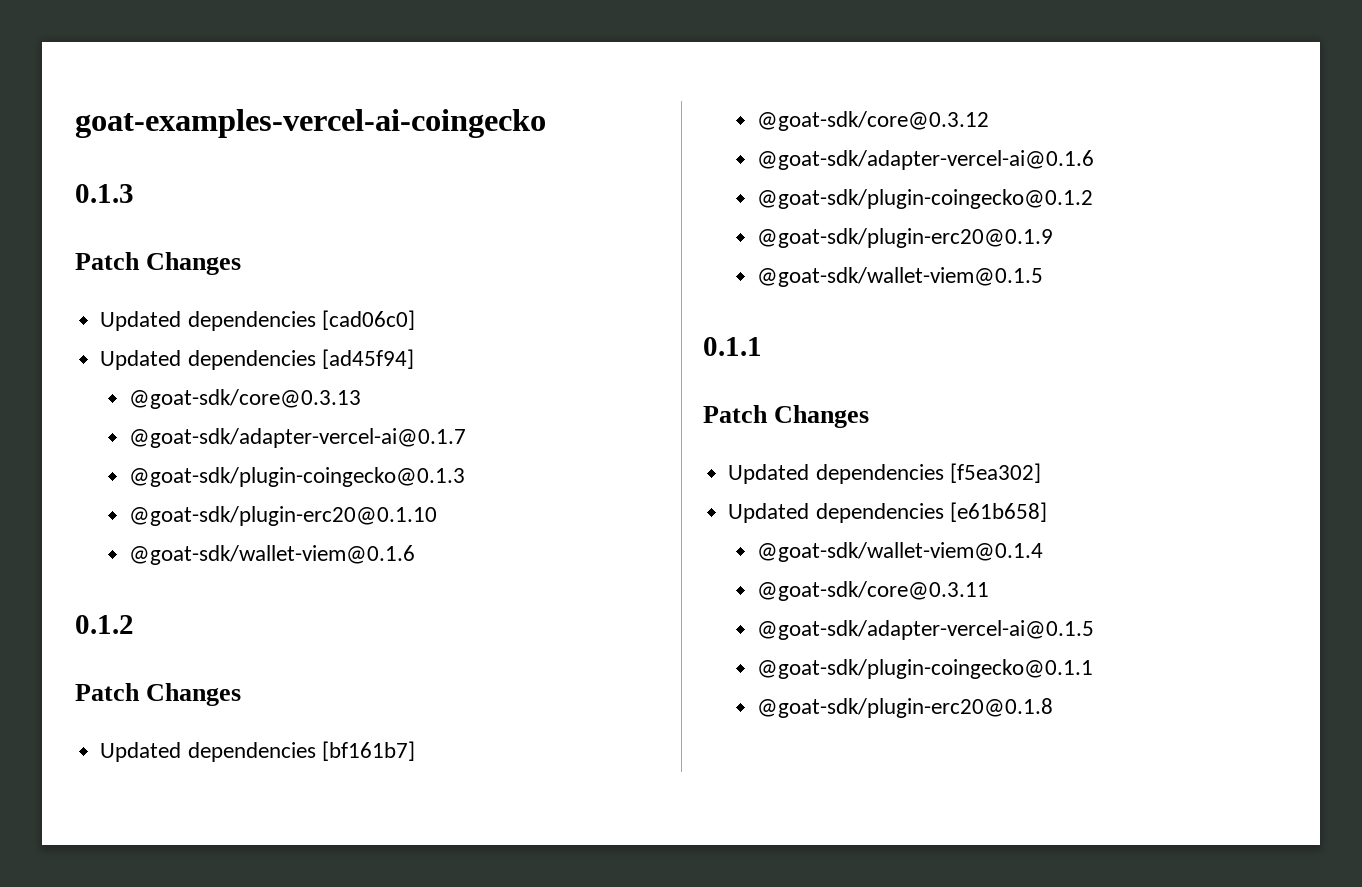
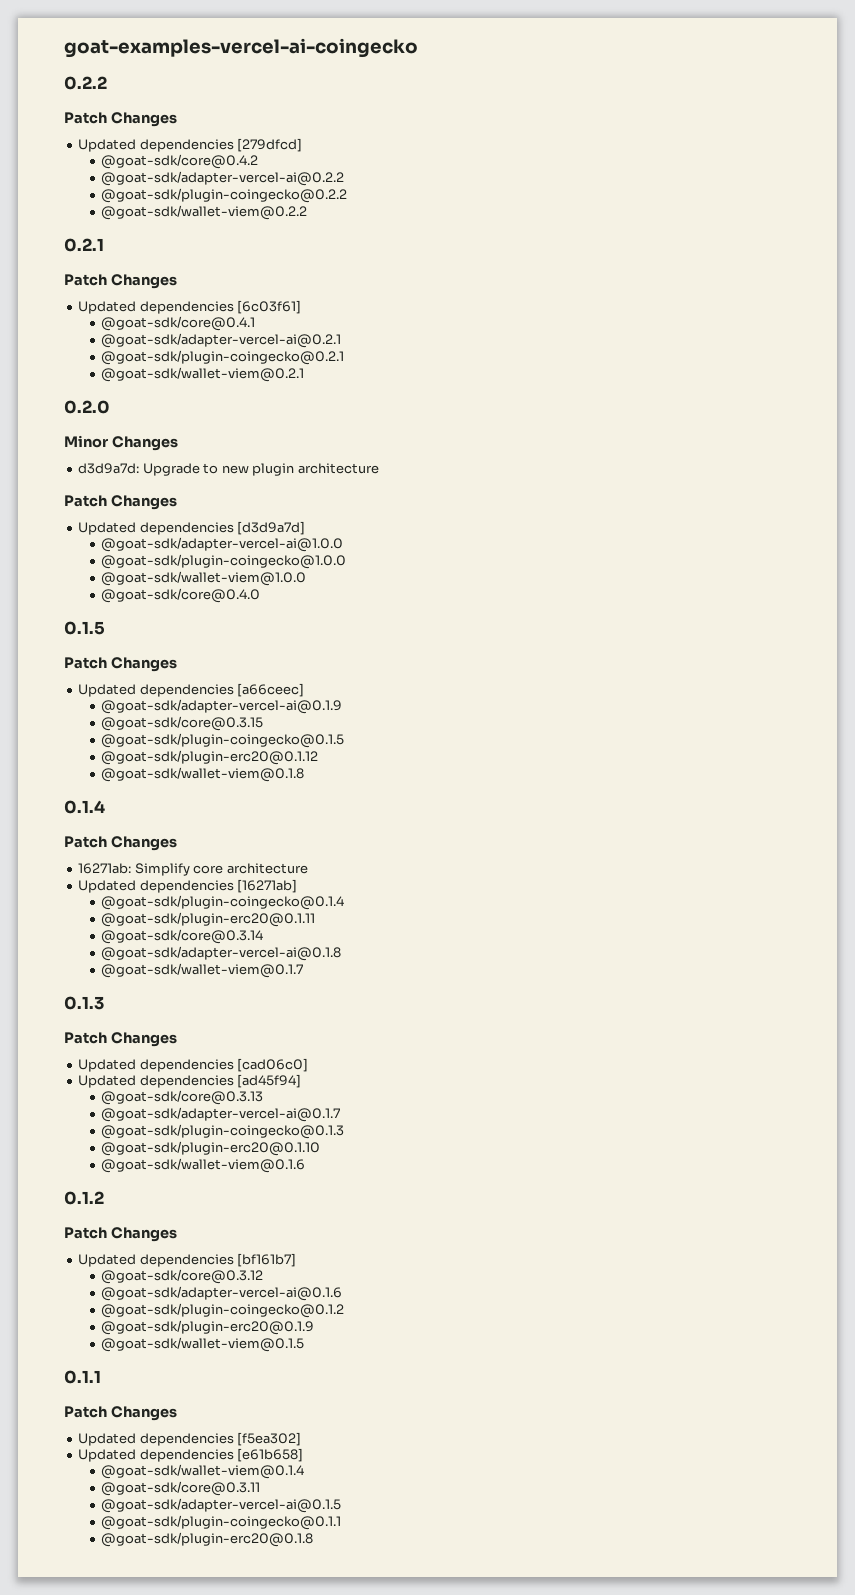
(546, 123) none -> [64,76,107,90] [64,112,177,127] [78,138,303,152] [101,154,259,169] [101,171,345,186] [101,188,348,203] [101,205,308,220] [64,238,104,252] [64,274,177,289] [78,300,302,314] [101,316,256,331] [101,333,342,348] [101,350,345,365] [101,367,305,382] [64,400,110,414] [64,435,178,451] [78,463,379,476] [64,495,177,510] [78,521,306,535] [101,537,344,552] [101,554,347,569] [101,571,307,586] [101,588,261,603] [64,621,105,635] [64,657,177,672] [78,683,305,697] [101,699,343,714] [101,716,264,731] [101,733,345,748] [101,750,319,765] [101,767,305,782] [64,800,105,814] [64,836,177,851] [78,863,308,876] [78,879,298,893] [101,895,345,910] [101,912,316,927] [101,929,264,944] [101,946,342,961] [101,963,304,978] // 0.2.2 // Patch Changes // Updated dependencies [279dfcd] // @goat-sdk/core@0.4.2 // @goat-sdk/adapter-vercel-ai@0.2.2 // @goat-sdk/plugin-coingecko@0.2.2 // @goat-sdk/wallet-viem@0.2.2 // 0.2.1 // Patch Changes // Updated dependencies [6c03f61] // @goat-sdk/core@0.4.1 // @goat-sdk/adapter-vercel-ai@0.2.1 // @goat-sdk/plugin-coingecko@0.2.1 // @goat-sdk/wallet-viem@0.2.1 // 0.2.0 // Minor Changes // d3d9a7d: Upgrade to new plugin architecture // Patch Changes // Updated dependencies [d3d9a7d] // @goat-sdk/adapter-vercel-ai@1.0.0 // @goat-sdk/plugin-coingecko@1.0.0 // @goat-sdk/wallet-viem@1.0.0 // @goat-sdk/core@0.4.0 // 0.1.5 // Patch Changes // Updated dependencies [a66ceec] // @goat-sdk/adapter-vercel-ai@0.1.9 // @goat-sdk/core@0.3.15 // @goat-sdk/plugin-coingecko@0.1.5 // @goat-sdk/plugin-erc20@0.1.12 // @goat-sdk/wallet-viem@0.1.8 // 0.1.4 // Patch Changes // 16271ab: Simplify core architecture // Updated dependencies [16271ab] // @goat-sdk/plugin-coingecko@0.1.4 // @goat-sdk/plugin-erc20@0.1.11 // @goat-sdk/core@0.3.14 // @goat-sdk/adapter-vercel-ai@0.1.8 // @goat-sdk/wallet-viem@0.1.7

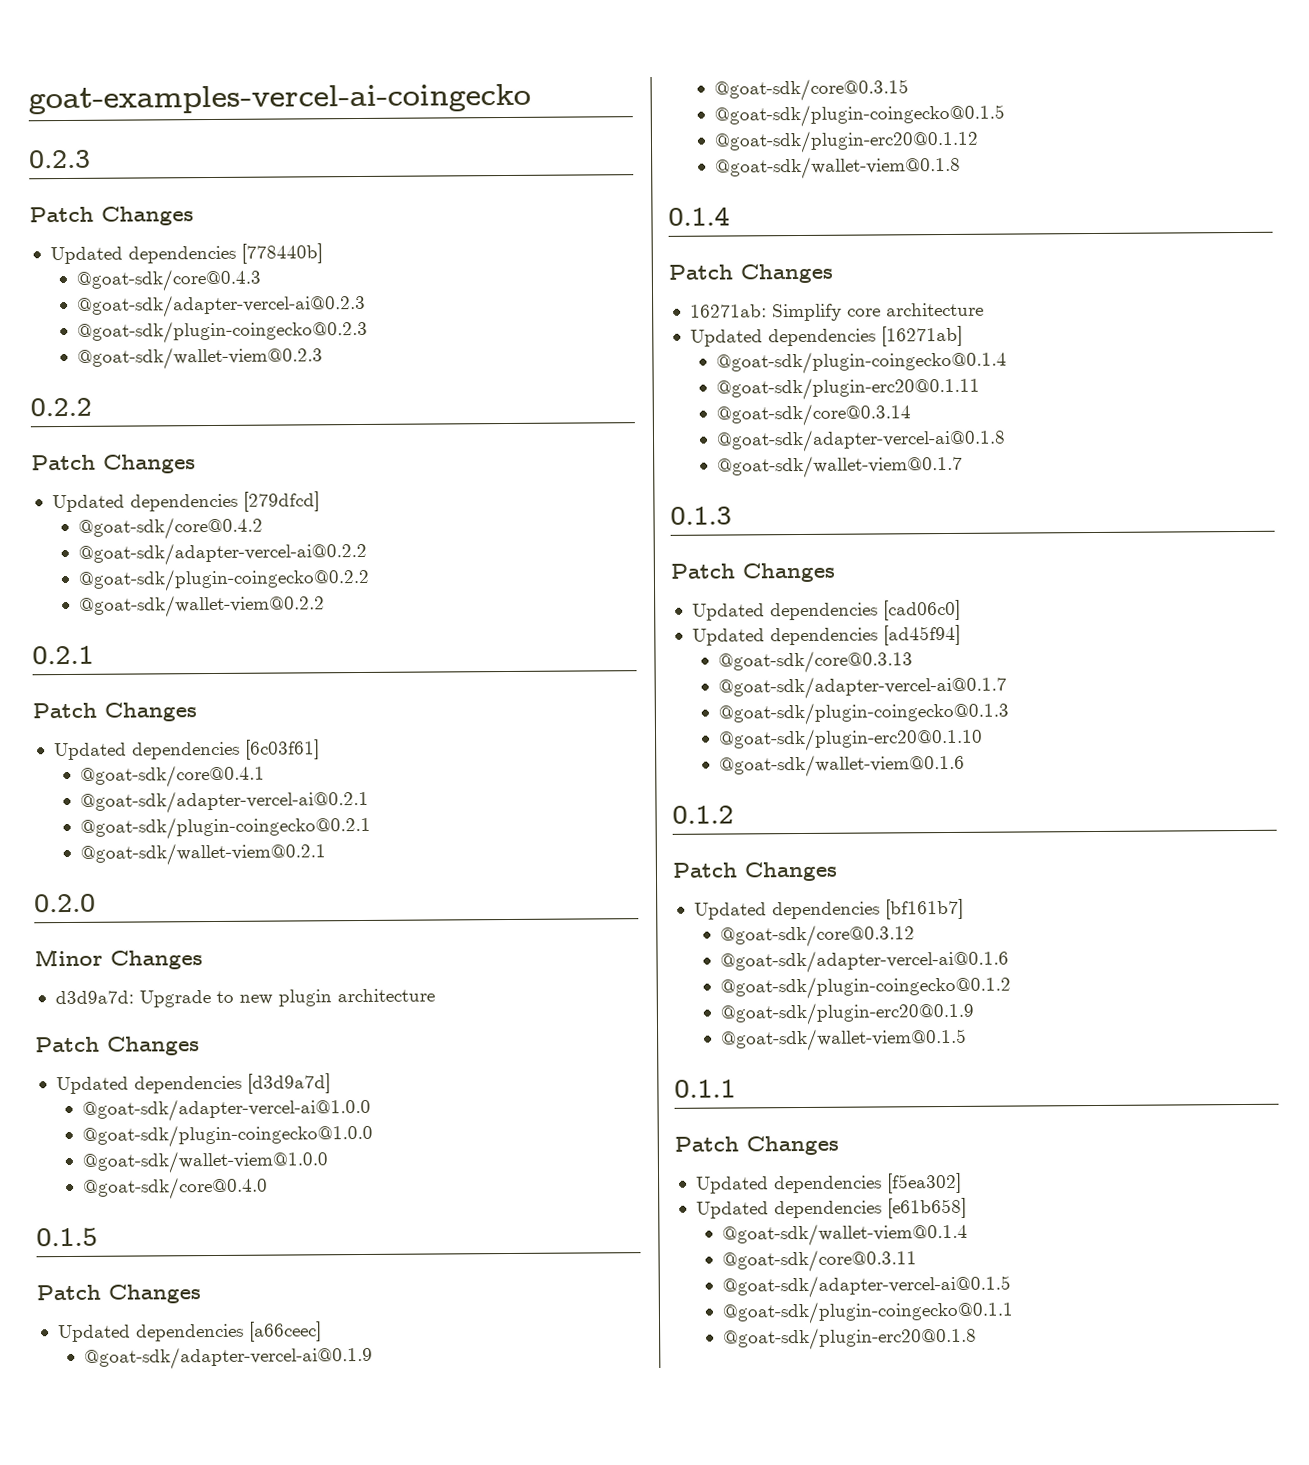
(418, 48) none -> [29,149,91,169] [29,206,194,226] [49,243,323,265] [76,268,262,292] [77,293,367,318] [77,319,369,344] [77,346,324,370] // 0.2.3 // Patch Changes // Updated dependencies [778440b] // @goat-sdk/core@0.4.3 // @goat-sdk/adapter-vercel-ai@0.2.3 // @goat-sdk/plugin-coingecko@0.2.3 // @goat-sdk/wallet-viem@0.2.3

